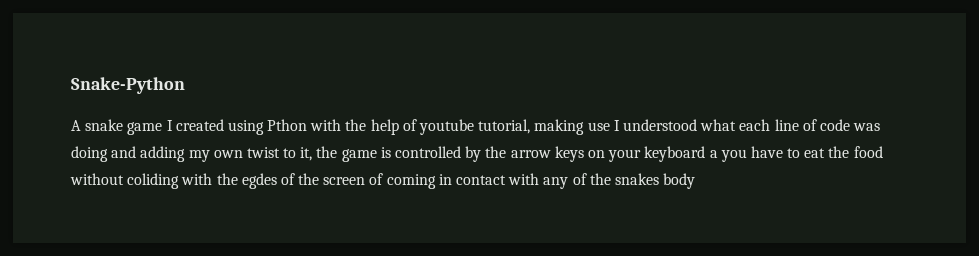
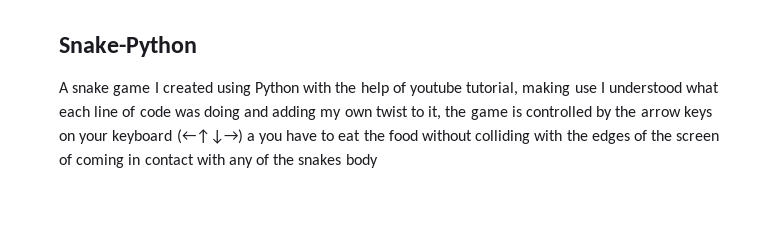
[267,119,308,131] Pthon -> [255,82,300,96] Python
(706, 154) none -> [176,129,243,144] (←↑↓→)
[127,173,277,189] coliding with the egdes -> [475,130,630,144] colliding with the edges

